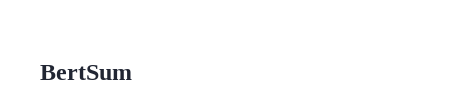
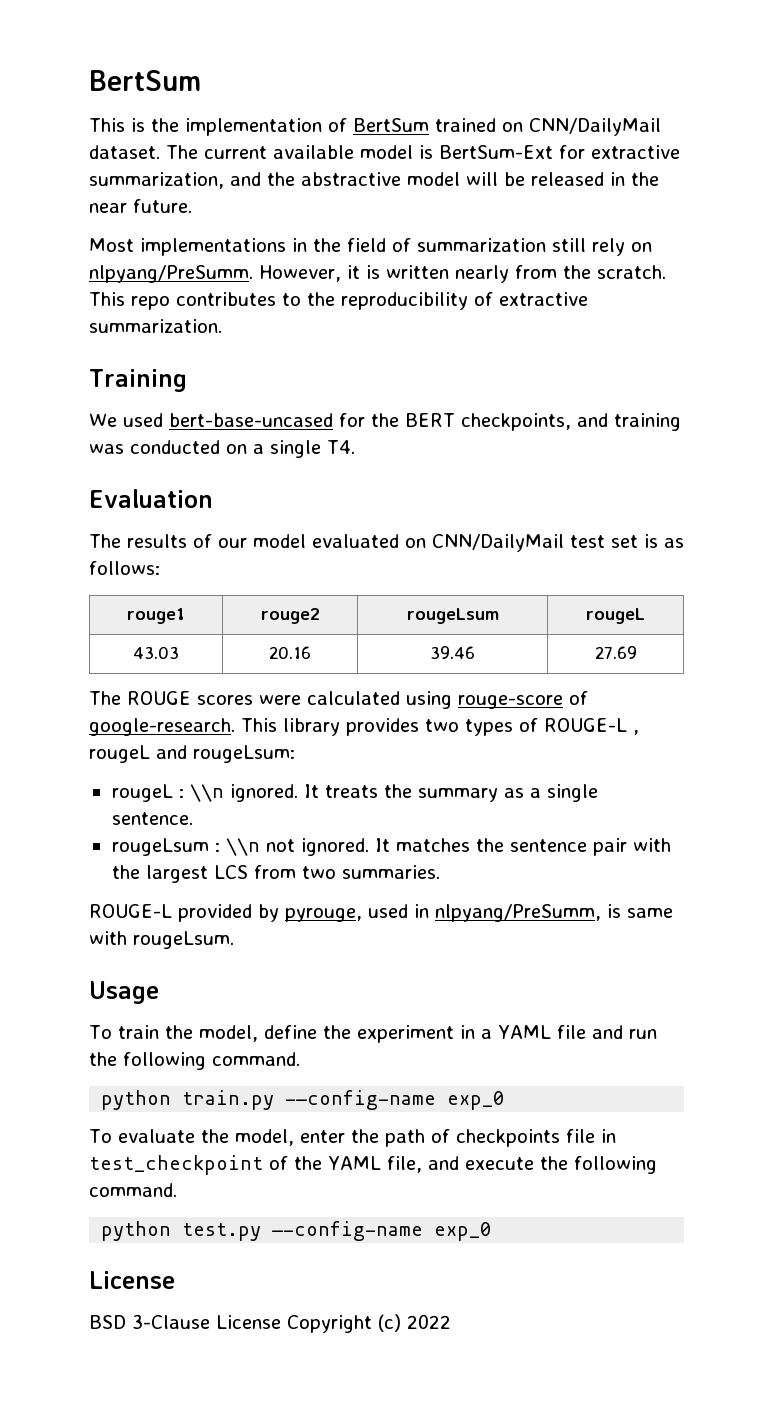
[40,65,132,80] BertSum -> [89,70,201,91] [89,118,661,136] [89,145,680,159] [89,172,659,189] [89,199,192,213] [89,238,652,256] [89,265,666,283] [89,292,588,310] [89,319,222,333] [89,369,187,392] [89,413,681,431] [89,440,355,458] [89,489,213,508] [89,534,684,552] [89,561,160,575] [127,608,185,624] [260,608,320,624] [406,608,499,624] [586,608,645,624] [133,646,179,659] [269,646,311,659] [430,646,475,659] [594,646,637,659] [89,691,588,709] [89,718,639,736] [89,745,295,763] [111,784,598,802] [111,812,193,825] [111,838,671,856] [111,865,440,883] [89,904,673,922] [89,931,234,949] [89,981,159,1004] [89,1025,657,1043] [89,1052,300,1070] [101,1090,505,1110] [89,1129,616,1147] [89,1155,657,1175] [89,1183,177,1197] [101,1221,492,1241] [89,1271,175,1289] [89,1314,451,1333] BertSum // This is the implementation of BertSum trained on CNN/DailyMail dataset. The current available model is BertSum-Ext for extractive summarization, and the abstractive model will be released in the near future. // Most implementations in the field of summarization still rely on nlpyang/PreSumm. However, it is written nearly from the scratch. This repo contributes to the reproducibility of extractive summarization. // Training // We used bert-base-uncased for the BERT checkpoints, and training was conducted on a single T4. // Evaluation // The results of our model evaluated on CNN/DailyMail test set is as follows: // rouge1 | rouge2 | rougeLsum | rougeL // 43.03 | 20.16 | 39.46 | 27.69 // The ROUGE scores were calculated using rouge-score of google-research. This library provides two types of ROUGE-L , rougeL and rougeLsum: // rougeL : \\n ignored. It treats the summary as a single sentence. // rougeLsum : \\n not ignored. It matches the sentence pair with the largest LCS from two summaries. // ROUGE-L provided by pyrouge, used in nlpyang/PreSumm, is same with rougeLsum. // Usage // To train the model, define the experiment in a YAML file and run the following command. // python train.py -—config-name exp_0 // To evaluate the model, enter the path of checkpoints file in test_checkpoint of the YAML file, and execute the following command. // python test.py —-config-name exp_0 // License // BSD 3-Clause License Copyright (c) 2022

